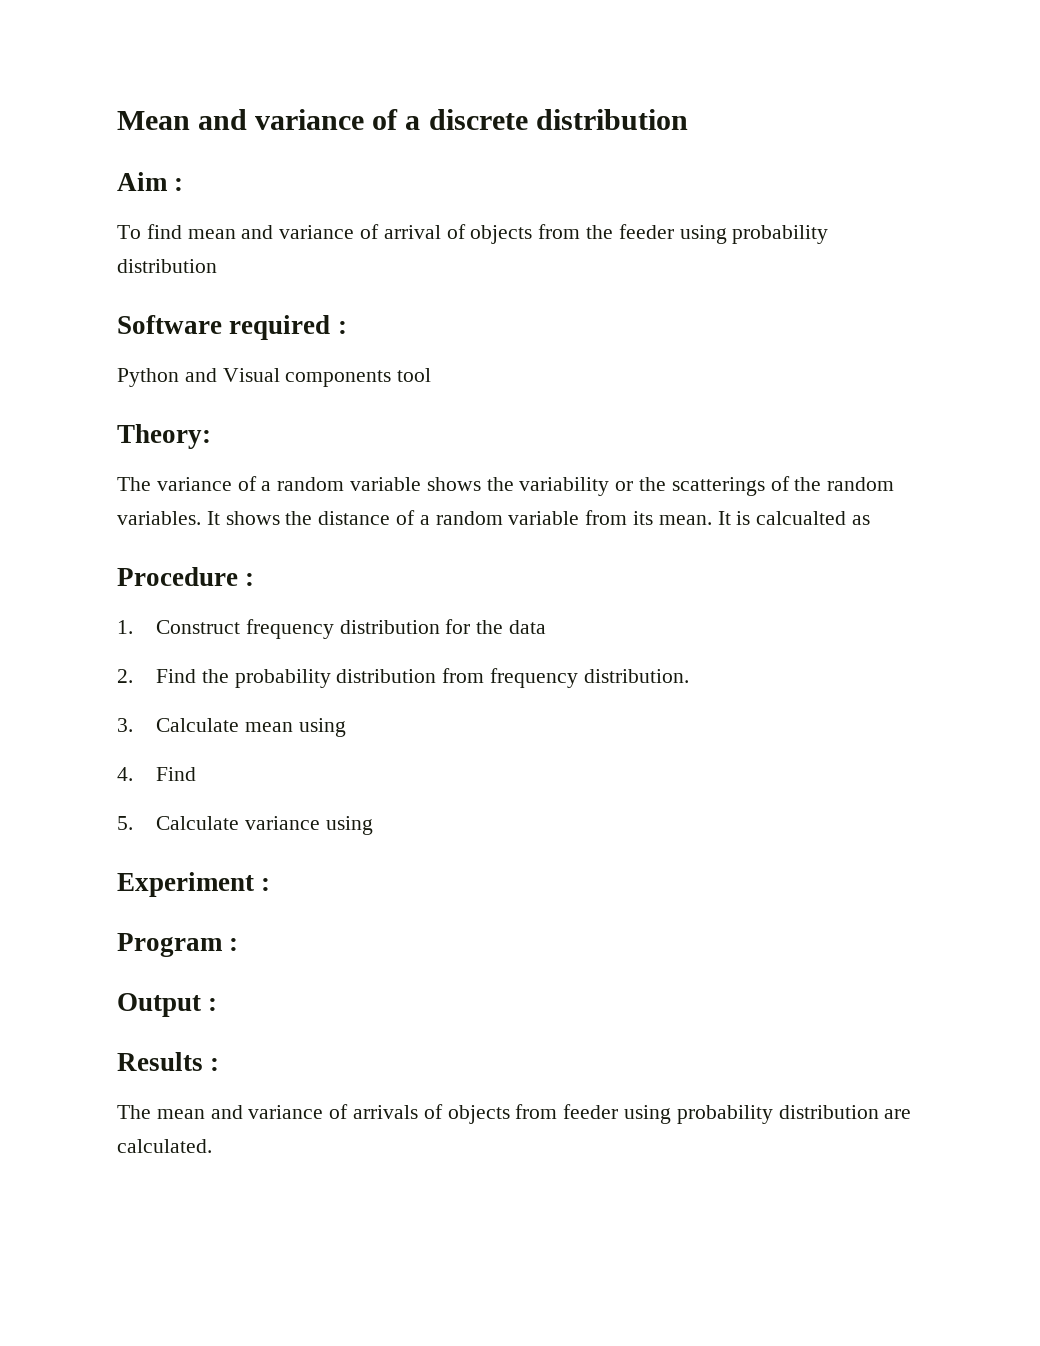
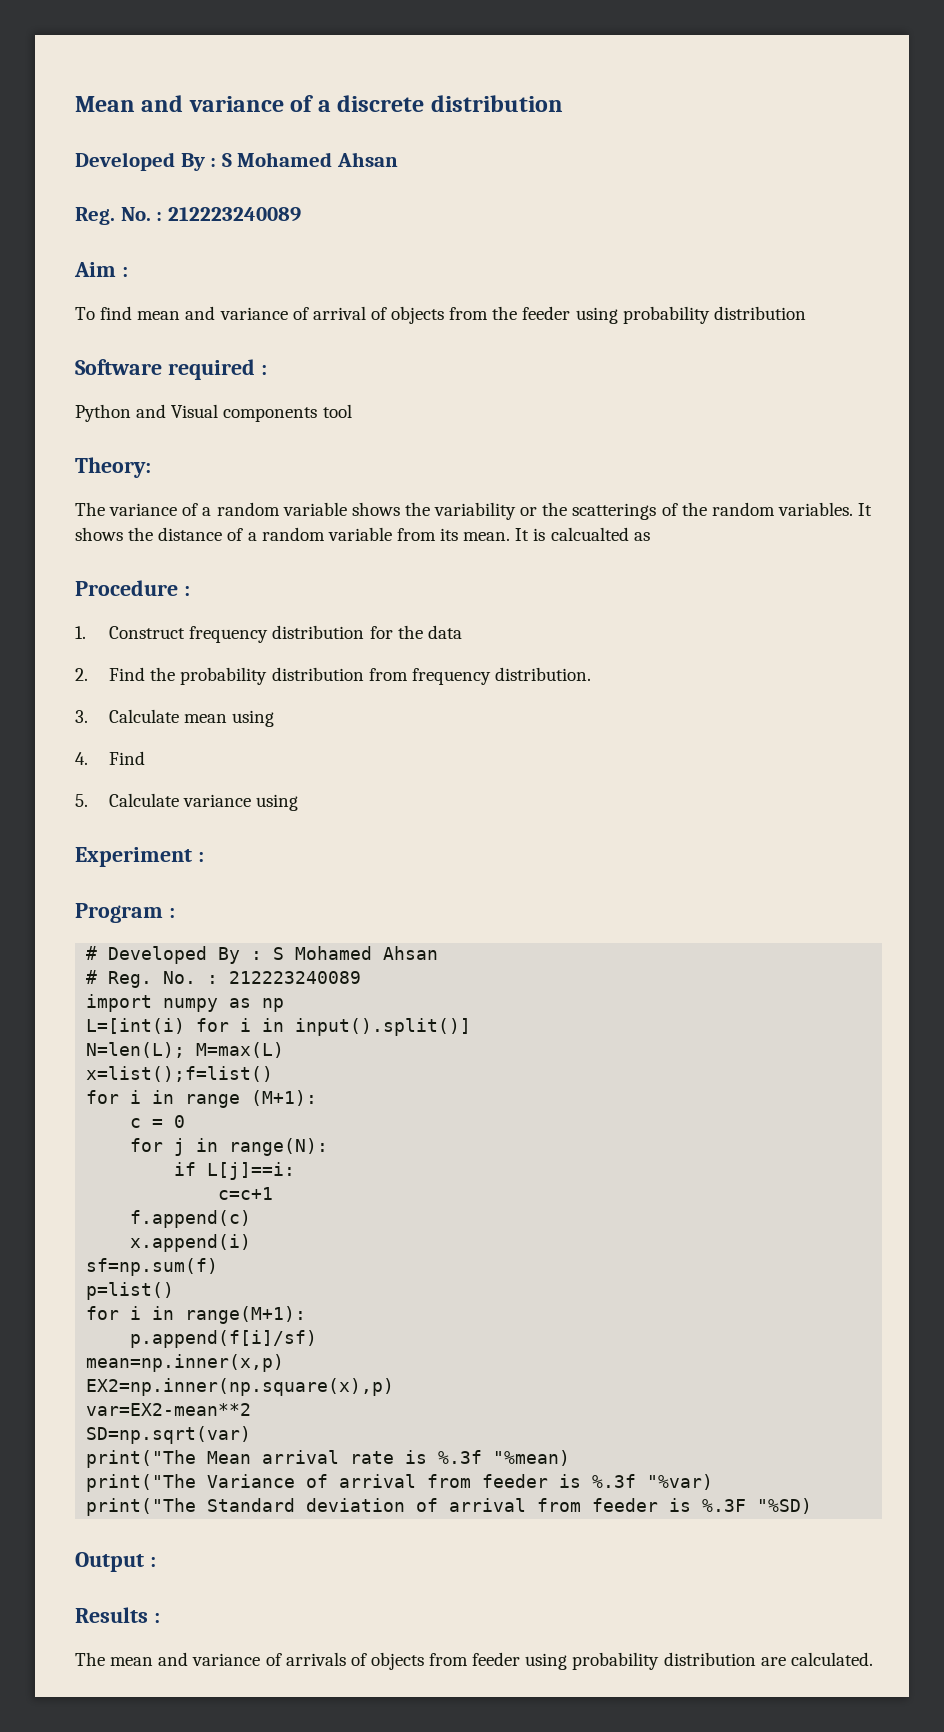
(688, 119) none -> [75,152,398,171] [75,207,301,225] // Developed By : S Mohamed Ahsan // Reg. No. : 212223240089
(239, 944) none -> [86,946,439,964] [86,970,362,988] [86,994,285,1012] [86,1018,472,1036] [86,1042,285,1058] [86,1066,274,1082] [86,1090,318,1108] [130,1115,186,1128] [130,1138,329,1156] [174,1162,296,1180] [218,1187,274,1200] [130,1210,252,1228] [130,1234,252,1252] [86,1258,219,1276] [86,1282,175,1300] [86,1306,307,1324] [130,1330,318,1348] [86,1354,285,1372] [86,1378,395,1396] [86,1403,252,1416] [86,1426,252,1444] [86,1450,571,1468] [86,1474,714,1492] [86,1498,813,1516] // # Developed By : S Mohamed Ahsan // # Reg. No. : 212223240089 // import numpy as np // L=[int(i) for i in input().split()] // N=len(L); M=max(L) // x=list();f=list() // for i in range (M+1): // c = 0 // for j in range(N): // if L[j]==i: // c=c+1 // f.append(c) // x.append(i) // sf=np.sum(f) // p=list() // for i in range(M+1): // p.append(f[i]/sf) // mean=np.inner(x,p) // EX2=np.inner(np.square(x),p) // var=EX2-mean**2 // SD=np.sqrt(var) // print("The Mean arrival rate is %.3f "%mean) // print("The Variance of arrival from feeder is %.3f "%var) // print("The Standard deviation of arrival from feeder is %.3F "%SD)

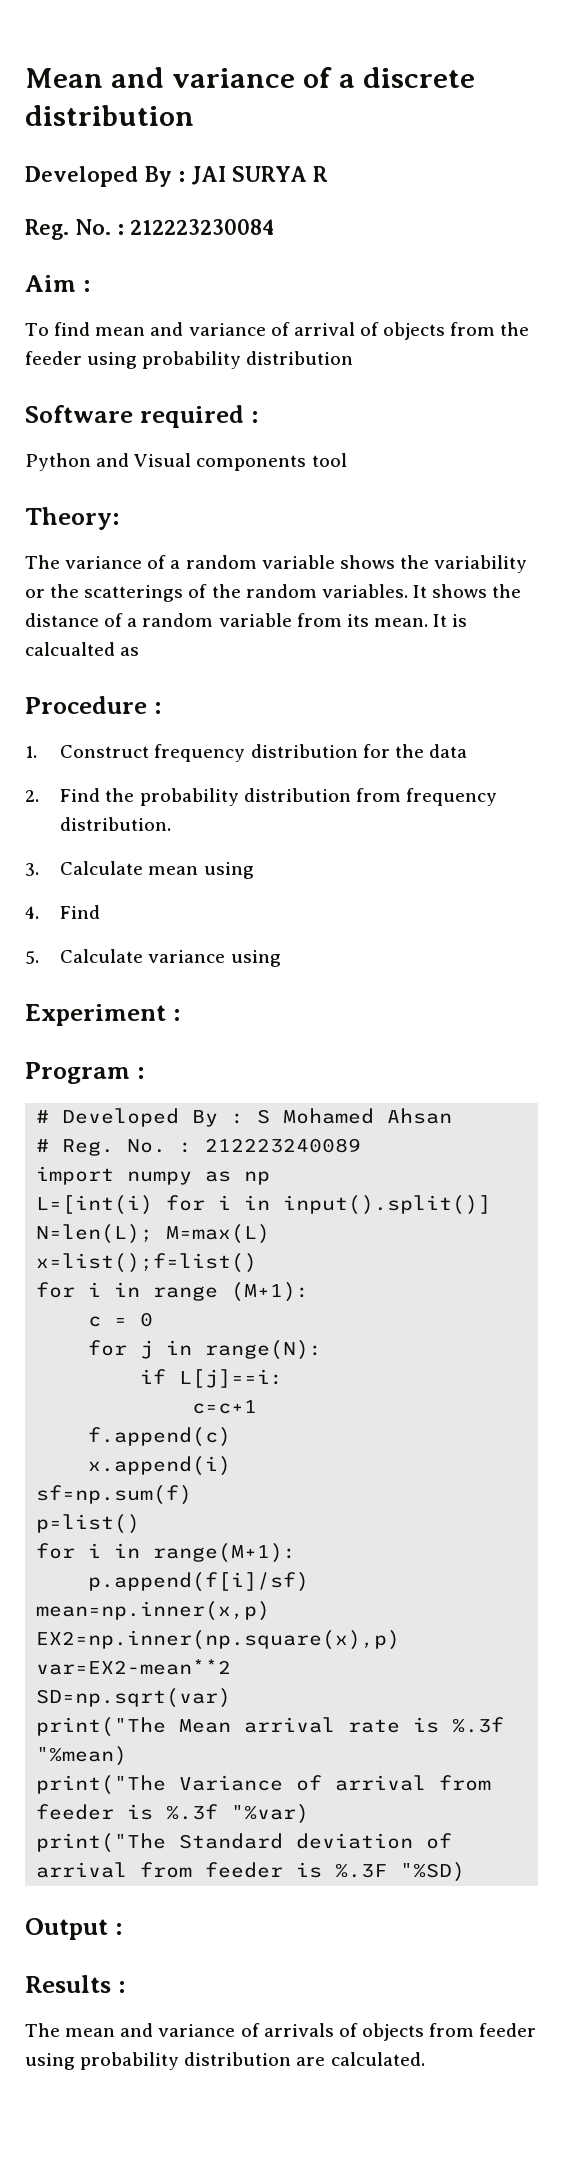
[221,152,398,167] [75,207,301,225] S Mohamed Ahsan // Reg. No. : 212223240089 -> [191,166,328,185] [25,219,274,240] JAI SURYA R // Reg. No. : 212223230084

